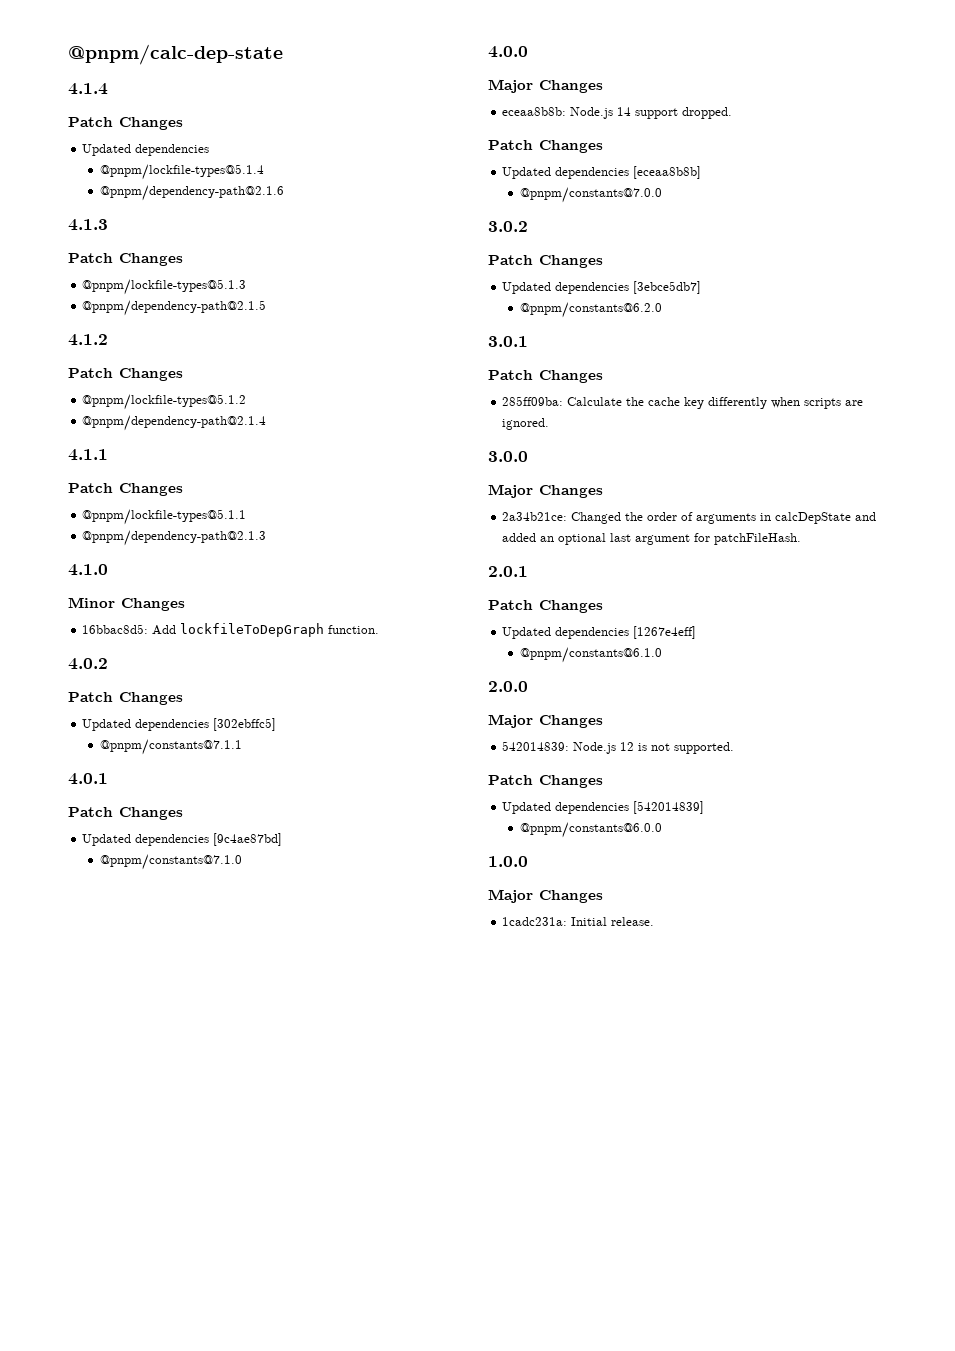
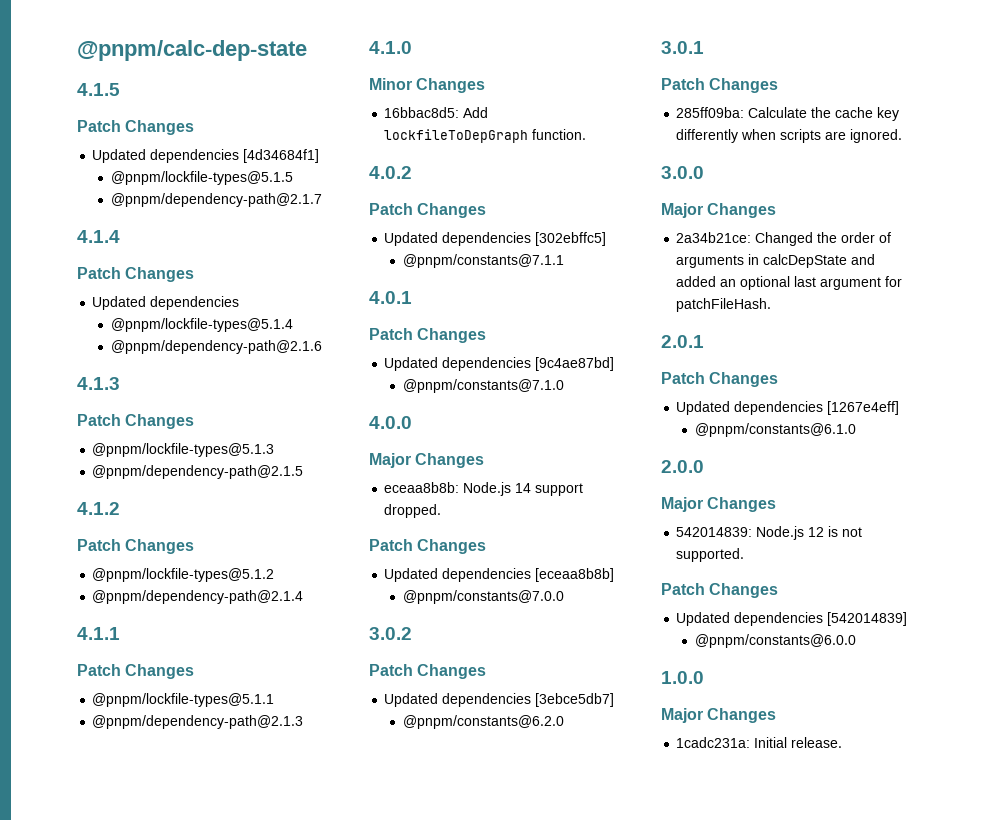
(283, 54) none -> [77,83,120,96] [77,120,195,135] [92,149,320,163] [110,171,293,185] [110,193,322,207] // 4.1.5 // Patch Changes // Updated dependencies [4d34684f1] // @pnpm/lockfile-types@5.1.5 // @pnpm/dependency-path@2.1.7

